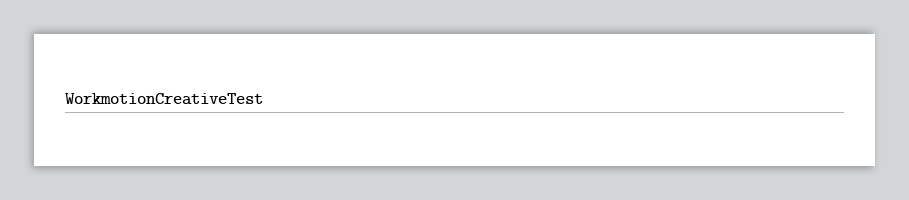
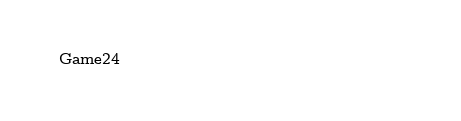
[65,93,263,105] WorkmotionCreativeTest -> [59,53,120,64] Game24

